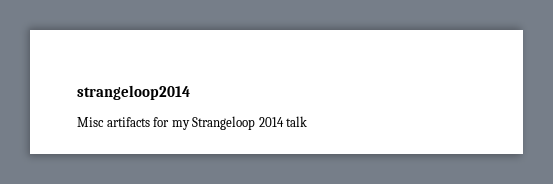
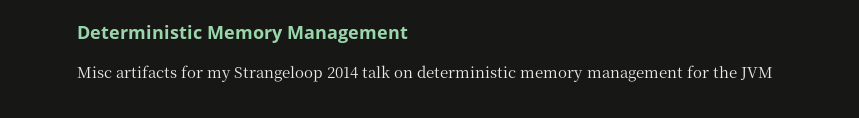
[77,85,190,100] strangeloop2014 -> [77,25,408,43] Deterministic Memory Management
(308, 121) none -> [394,65,773,82] on deterministic memory management for the JVM

